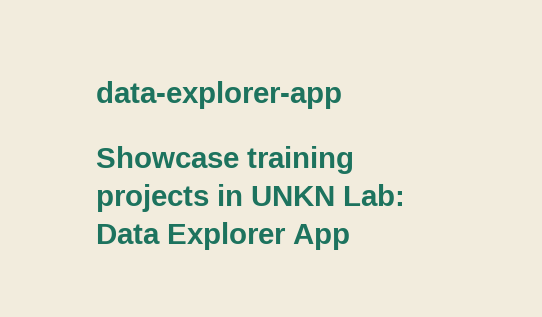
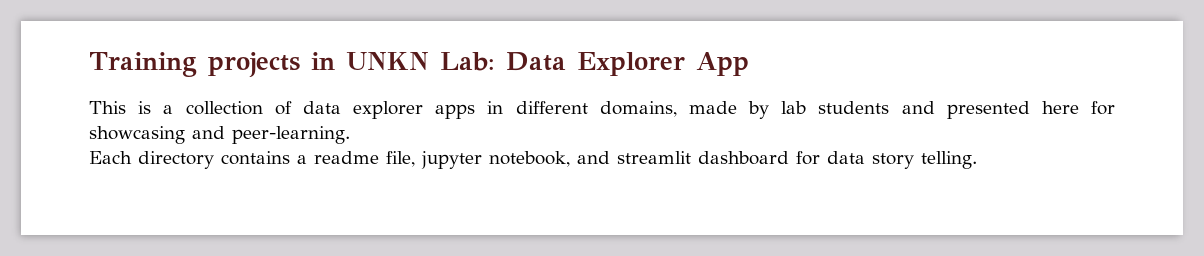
[96,81,342,109] [96,146,354,174] data-explorer-app // Showcase training -> [89,52,197,77] Training
(350, 237) none -> [89,101,1115,119] [89,126,350,144] [89,151,977,169] // This is a collection of data explorer apps in different domains, made by lab students and presented here for showcasing and peer-learning. // Each directory contains a readme file, jupyter notebook, and streamlit dashboard for data story telling.

